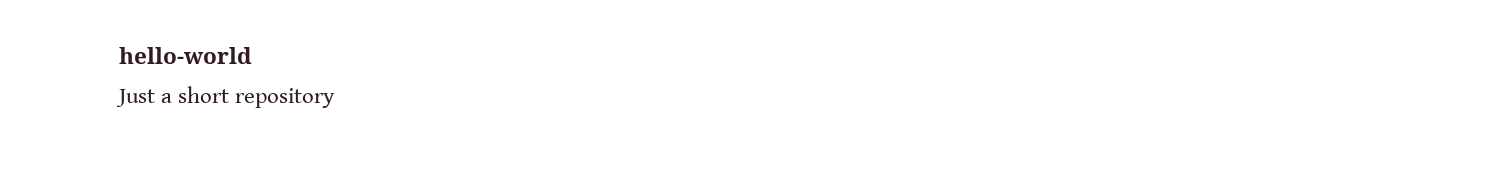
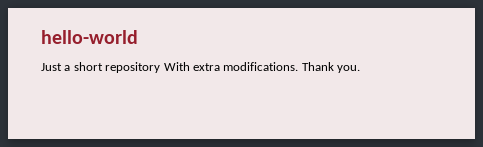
(336, 98) none -> [163,62,360,73] With extra modifications. Thank you.

